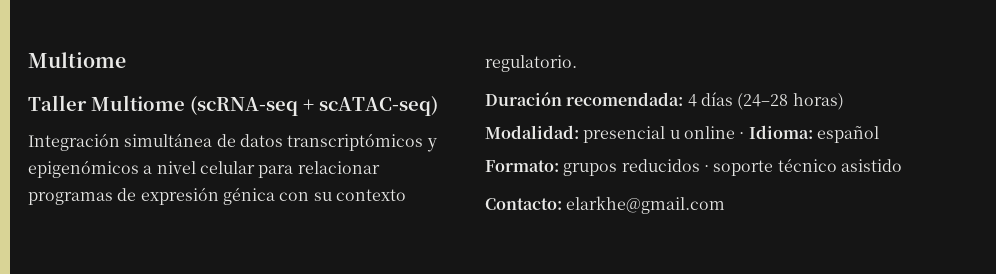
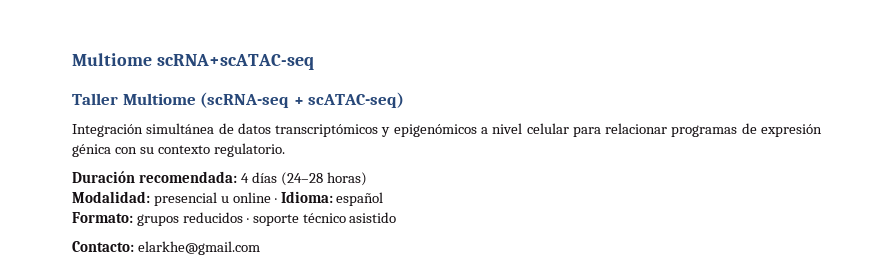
[28,52,126,68] Multiome -> [72,53,314,70] Multiome scRNA+scATAC-seq

